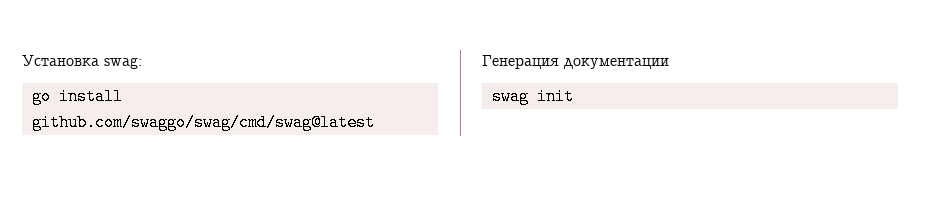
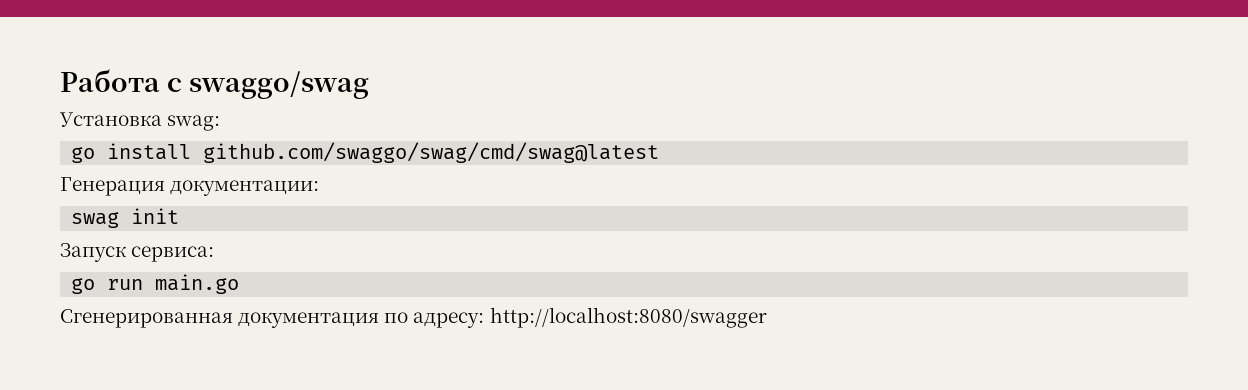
(22, 60) none -> [60,69,370,99] Работа с swaggo/swag //
[564,58,669,69] документации -> [170,180,320,196] документации:
(574, 96) none -> [60,243,215,262] [71,274,240,294] [60,307,767,328] // Запуск сервиса: // go run main.go // Сгенерированная документация по адресу: http://localhost:8080/swagger

